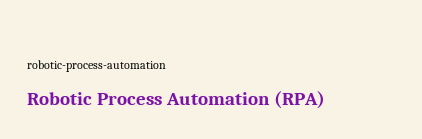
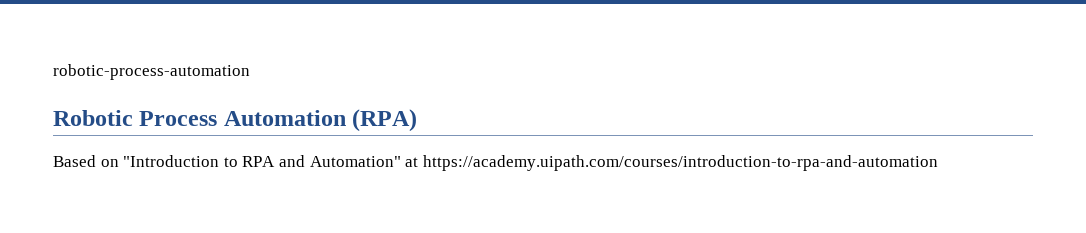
(325, 100) none -> [53,155,938,171] // Based on "Introduction to RPA and Automation" at https://academy.uipath.com/courses/introduction-to-rpa-and-automation

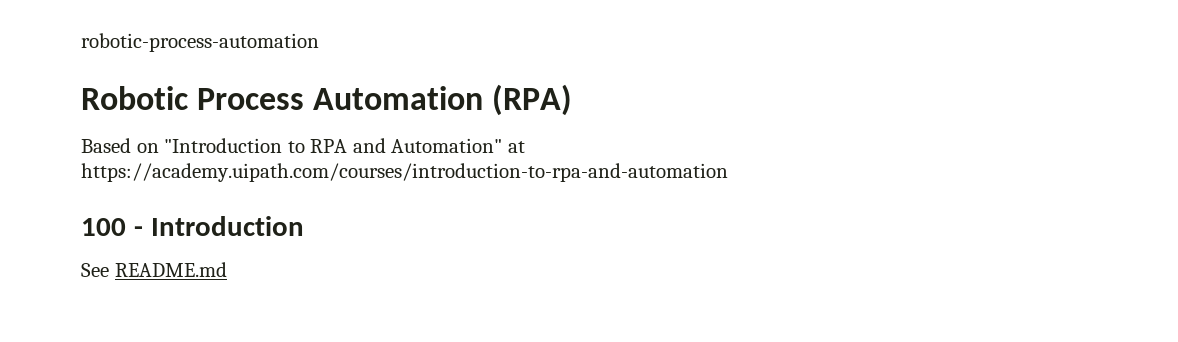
(938, 163) none -> [81,216,304,236] [81,262,227,277] // 100 - Introduction // See README.md

